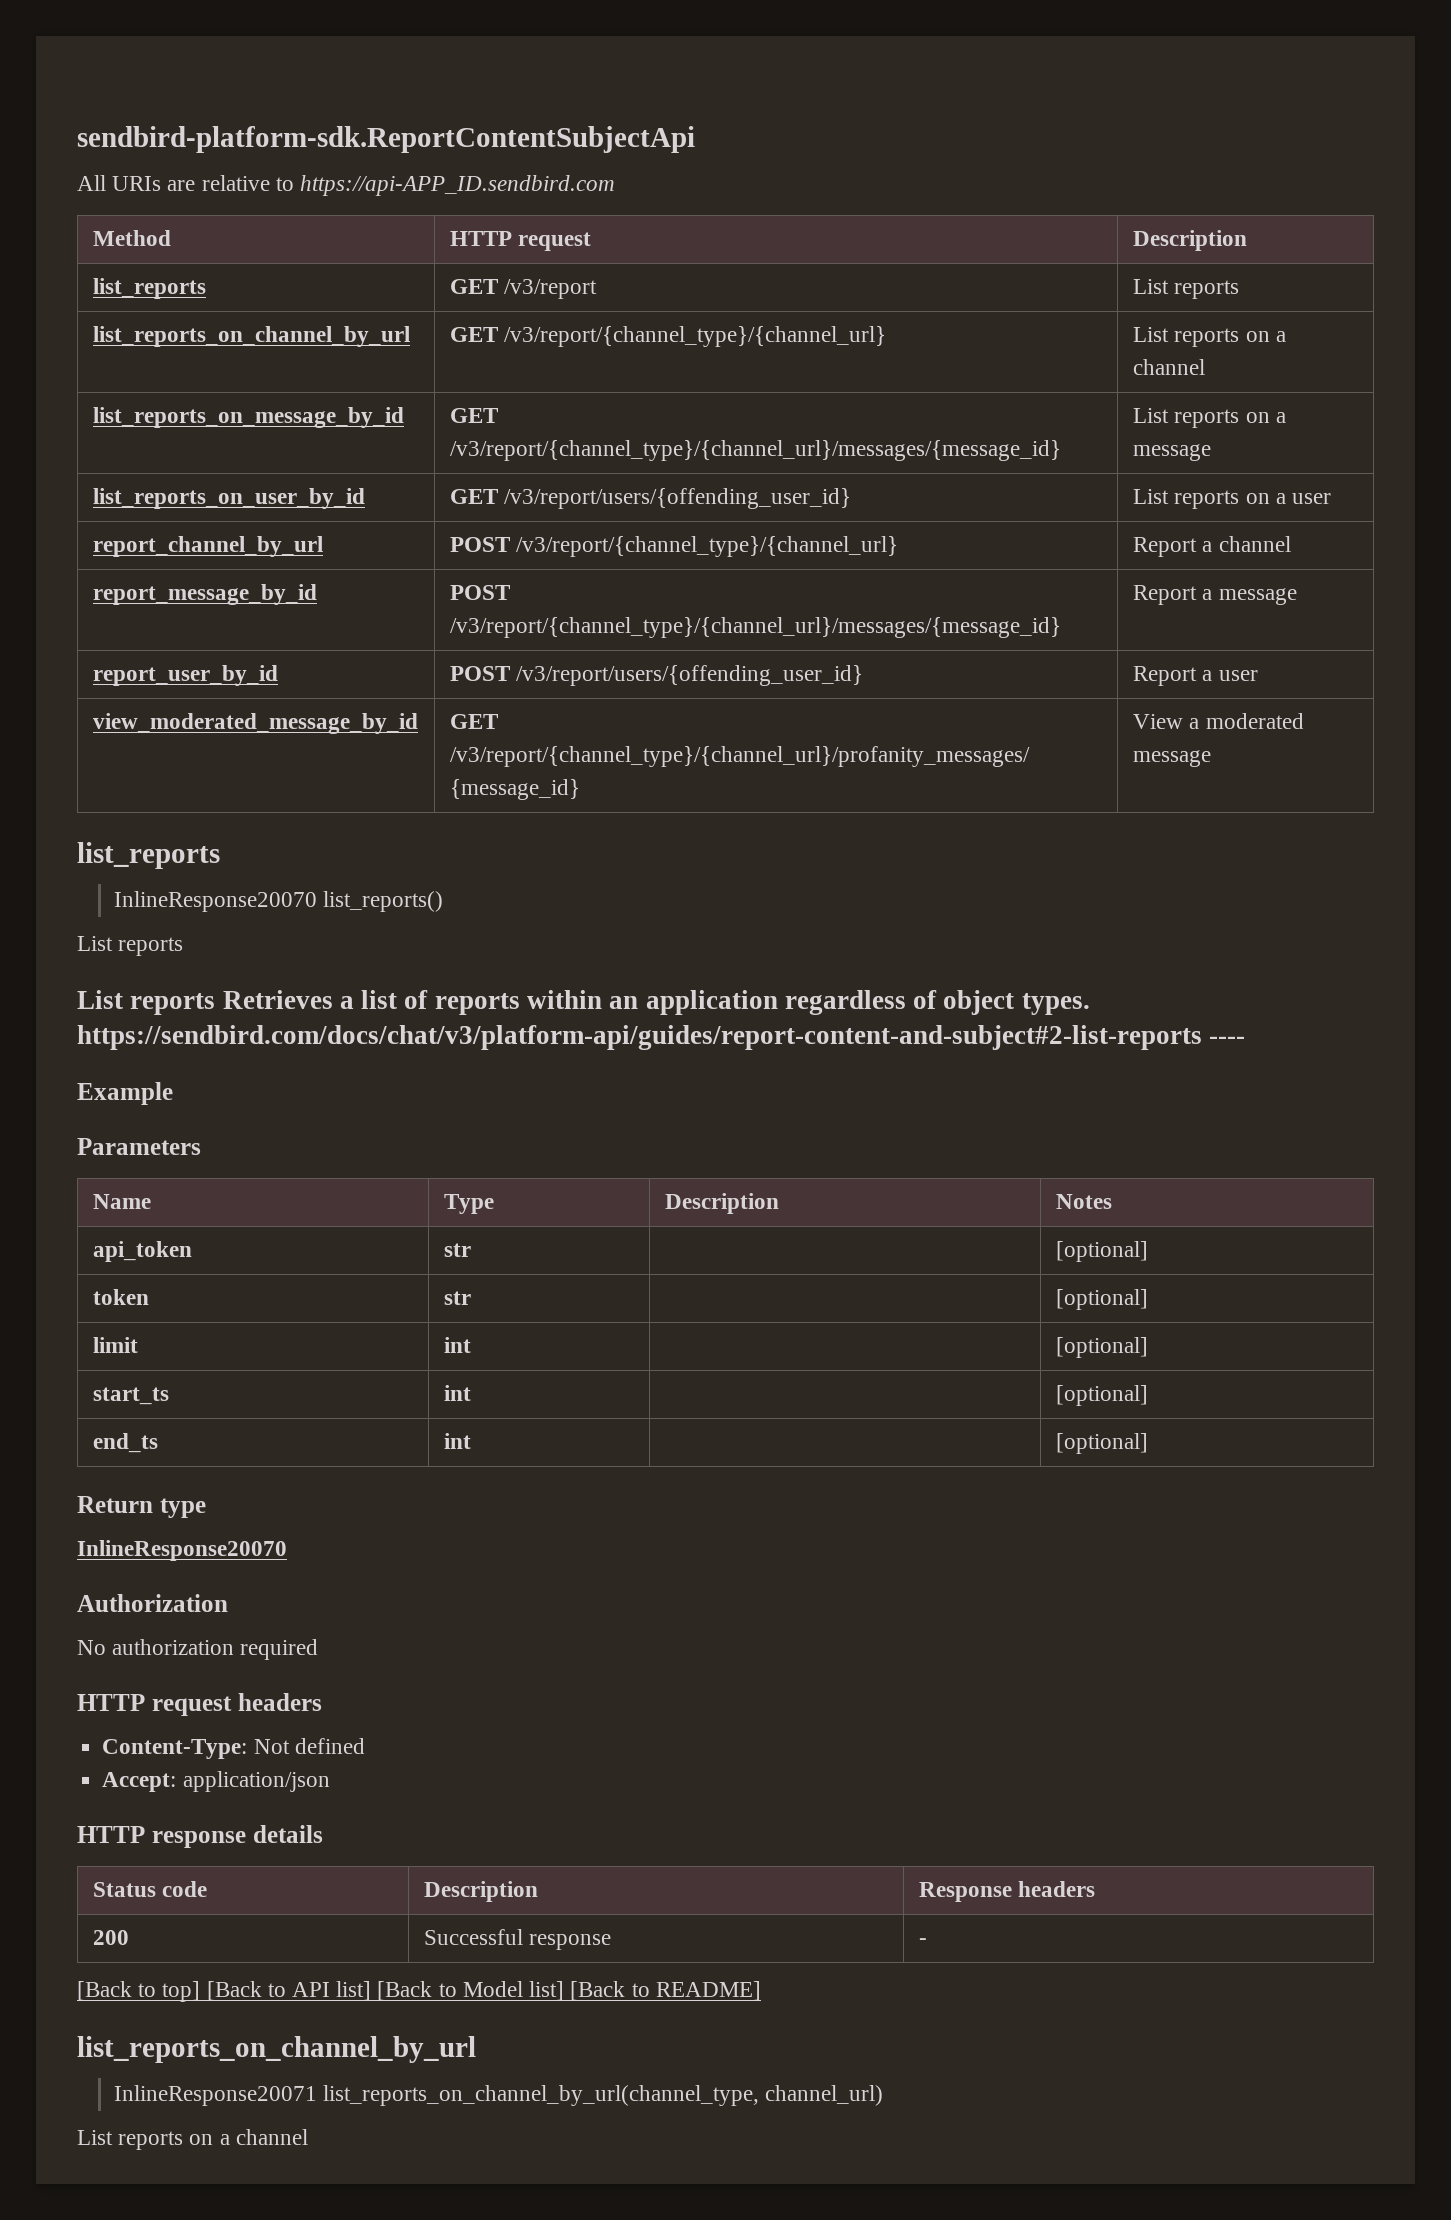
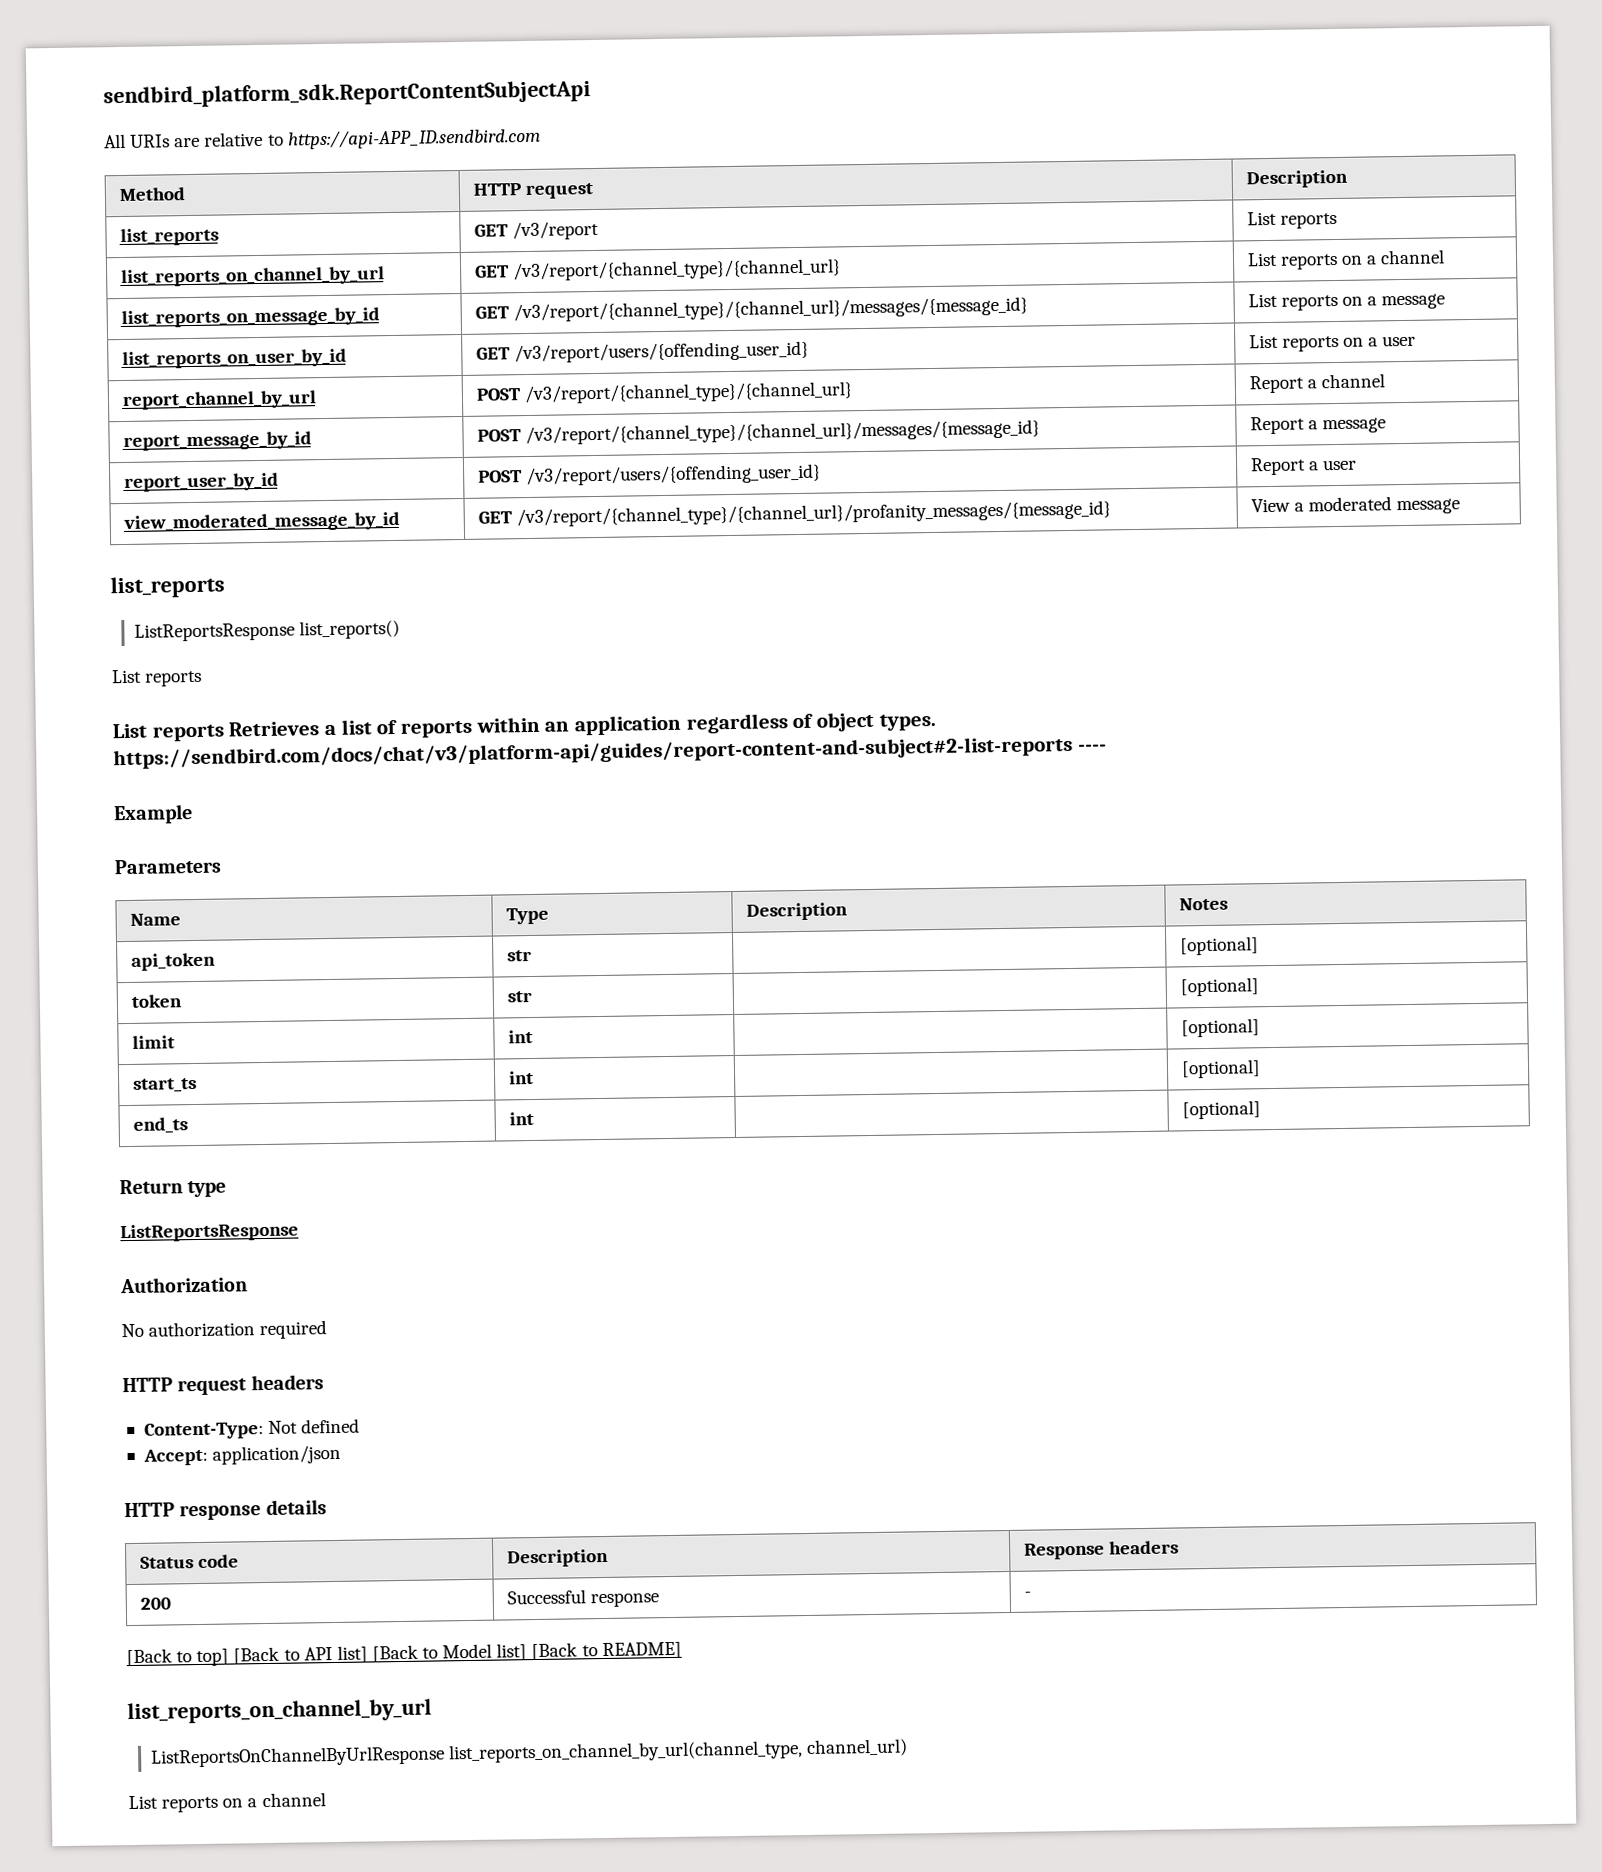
[77,126,695,153] sendbird-platform-sdk.ReportContentSubjectApi -> [103,80,591,109] sendbird_platform_sdk.ReportContentSubjectApi
[114,891,318,912] InlineResponse20070 -> [134,622,296,642] ListReportsResponse
[77,1540,287,1561] InlineResponse20070 -> [120,1222,299,1243] ListReportsResponse
[114,2085,318,2106] InlineResponse20071 -> [150,1745,446,1768] ListReportsOnChannelByUrlResponse

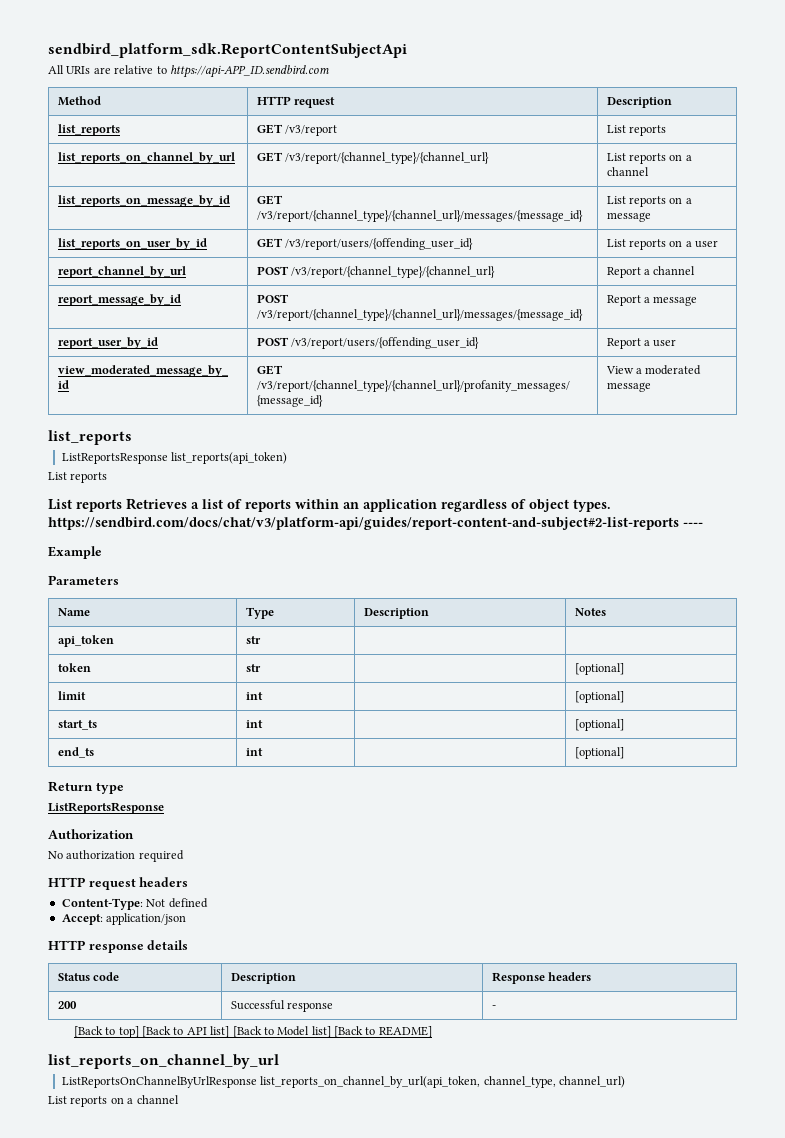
[299,619,401,640] list_reports() -> [171,452,288,464] list_reports(api_token)
[1179,936,1259,956] [optional] -> (261, 640) none
[448,1740,804,1764] list_reports_on_channel_by_url(channel_type, -> [260,1076,556,1088] list_reports_on_channel_by_url(api_token, channel_type,

